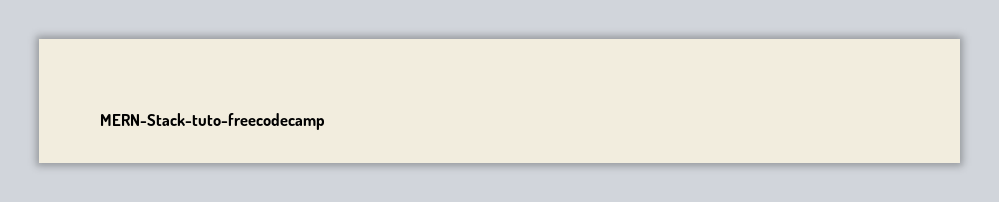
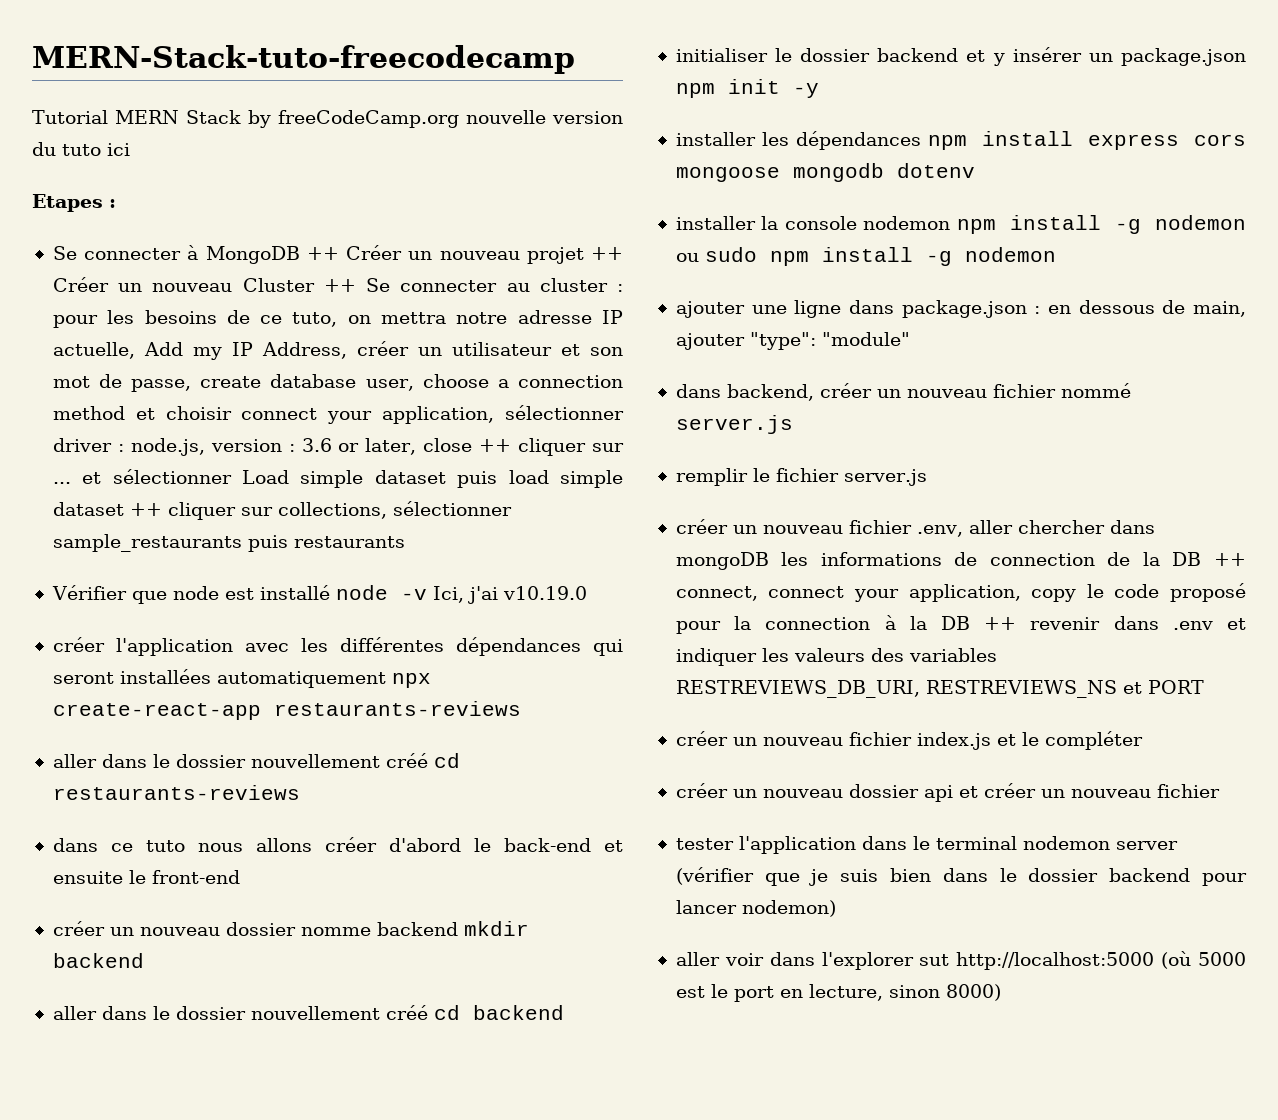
(325, 121) none -> [32,110,623,128] [32,142,130,156] [32,194,116,212] [52,245,624,264] [52,277,624,292] [52,310,623,328] [52,341,623,360] [52,374,623,392] [52,405,625,424] [52,438,624,456] [52,469,623,488] [52,501,512,520] [52,534,405,552] [51,585,587,604] [52,637,623,656] [52,669,431,688] [52,701,521,720] [52,753,460,768] [52,785,300,800] [52,837,623,852] [52,870,240,884] [52,921,529,936] [52,953,144,968] [52,1005,564,1020] [675,47,1246,66] [675,79,819,98] [675,131,1246,150] [675,163,975,182] [675,215,1246,234] [675,247,1056,266] [675,300,1246,318] [675,332,910,350] [675,383,1131,401] [675,415,793,434] [675,468,927,486] [675,519,1155,537] [675,552,1246,570] [675,583,1246,602] [675,615,1246,634] [675,648,997,666] [675,680,1204,698] [675,731,1143,750] [675,783,1220,802] [675,836,1178,854] [675,867,1247,886] [675,900,836,917] [675,951,1246,970] [675,984,1001,1002] // Tutorial MERN Stack by freeCodeCamp.org nouvelle version du tuto ici // Etapes : // Se connecter à MongoDB ++ Créer un nouveau projet ++ Créer un nouveau Cluster ++ Se connecter au cluster : pour les besoins de ce tuto, on mettra notre adresse IP actuelle, Add my IP Address, créer un utilisateur et son mot de passe, create database user, choose a connection method et choisir connect your application, sélectionner driver : node.js, version : 3.6 or later, close ++ cliquer sur ... et sélectionner Load simple dataset puis load simple dataset ++ cliquer sur collections, sélectionner sample_restaurants puis restaurants // Vérifier que node est installé node -v Ici, j'ai v10.19.0 // créer l'application avec les différentes dépendances qui seront installées automatiquement npx create-react-app restaurants-reviews // aller dans le dossier nouvellement créé cd restaurants-reviews // dans ce tuto nous allons créer d'abord le back-end et ensuite le front-end // créer un nouveau dossier nomme backend mkdir backend // aller dans le dossier nouvellement créé cd backend // initialiser le dossier backend et y insérer un package.json npm init -y // installer les dépendances npm install express cors mongoose mongodb dotenv // installer la console nodemon npm install -g nodemon ou sudo npm install -g nodemon // ajouter une ligne dans package.json : en dessous de main, ajouter "type": "module" // dans backend, créer un nouveau fichier nommé server.js // remplir le fichier server.js // créer un nouveau fichier .env, aller chercher dans mongoDB les informations de connection de la DB ++ connect, connect your application, copy le code proposé pour la connection à la DB ++ revenir dans .env et indiquer les valeurs des variables RESTREVIEWS_DB_URI, RESTREVIEWS_NS et PORT // créer un nouveau fichier index.js et le compléter // créer un nouveau dossier api et créer un nouveau fichier // tester l'application dans le terminal nodemon server (vérifier que je suis bien dans le dossier backend pour lancer nodemon) // aller voir dans l'explorer sut http://localhost:5000 (où 5000 est le port en lecture, sinon 8000)

